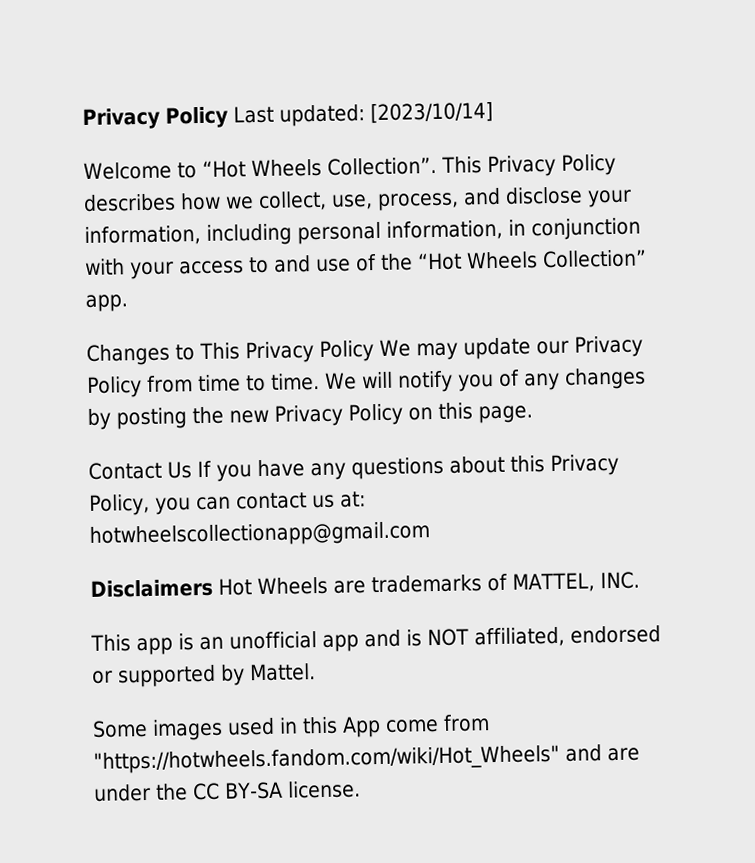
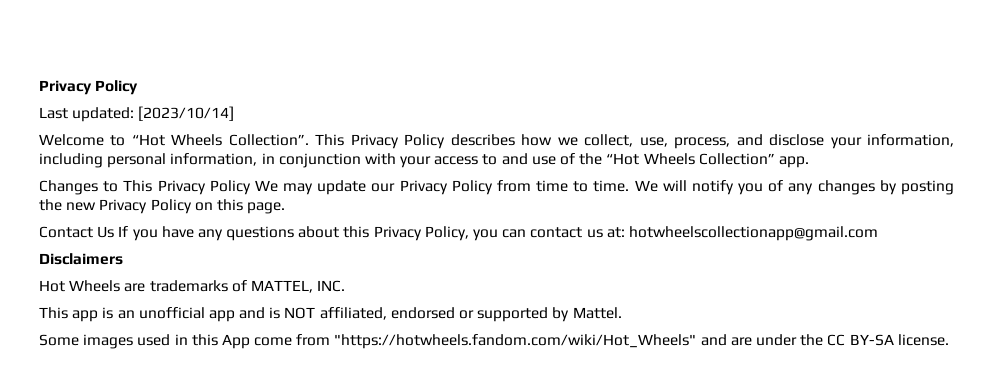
[82,106,228,130] Privacy Policy -> [39,80,139,95] Privacy Policy //
(213, 588) none -> (123, 259) //

